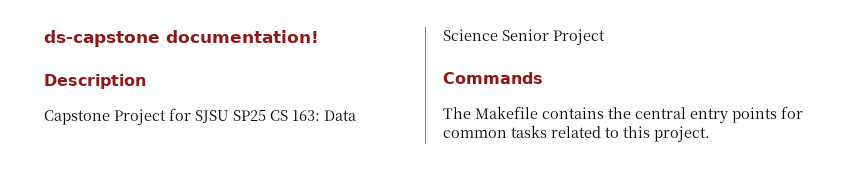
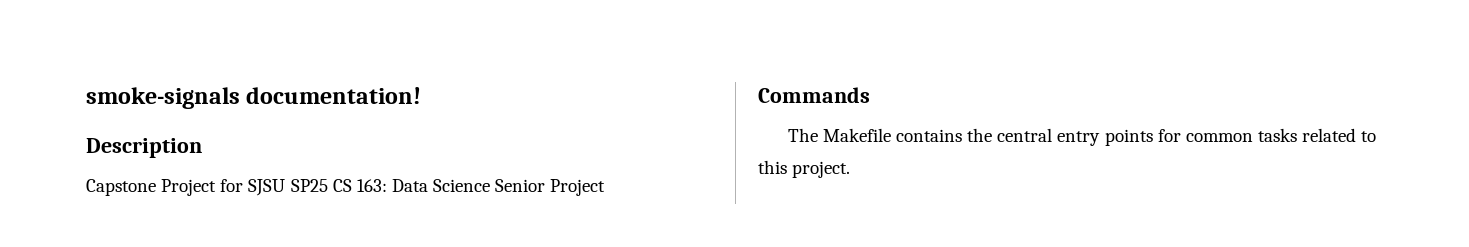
[44,30,160,47] ds-capstone -> [86,87,240,109] smoke-signals

